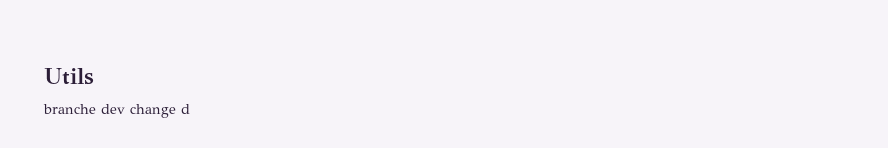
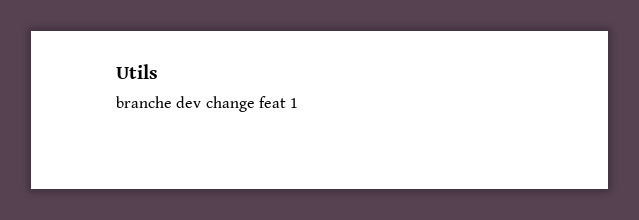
[181,104,190,114] d -> [258,96,299,108] feat 1

